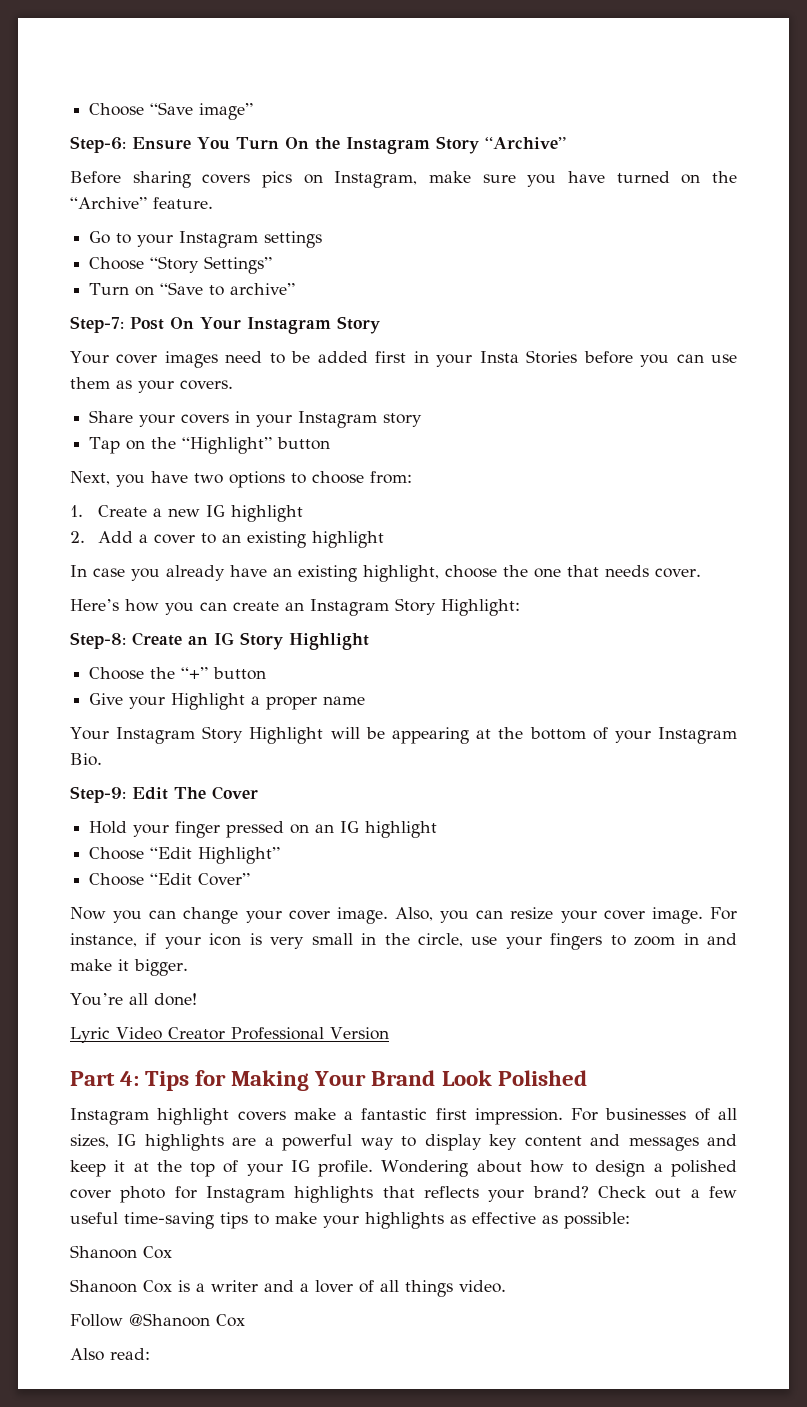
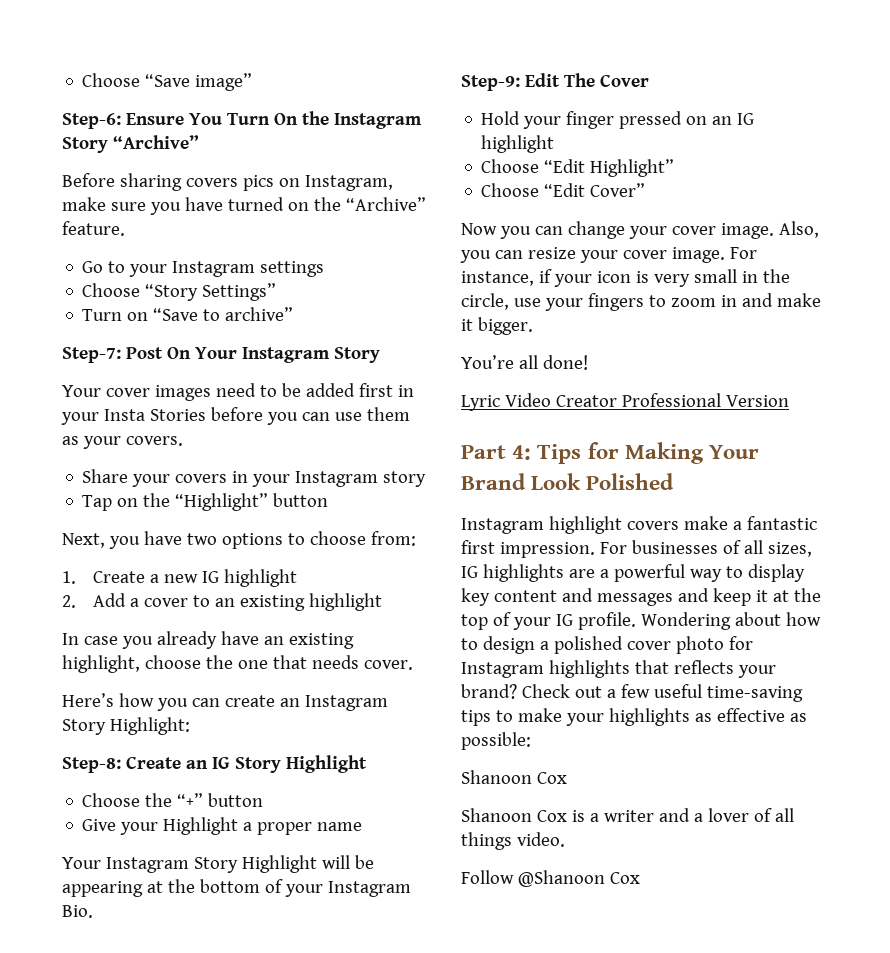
[70,1348,150,1361] // Also read: -> (640, 878) none

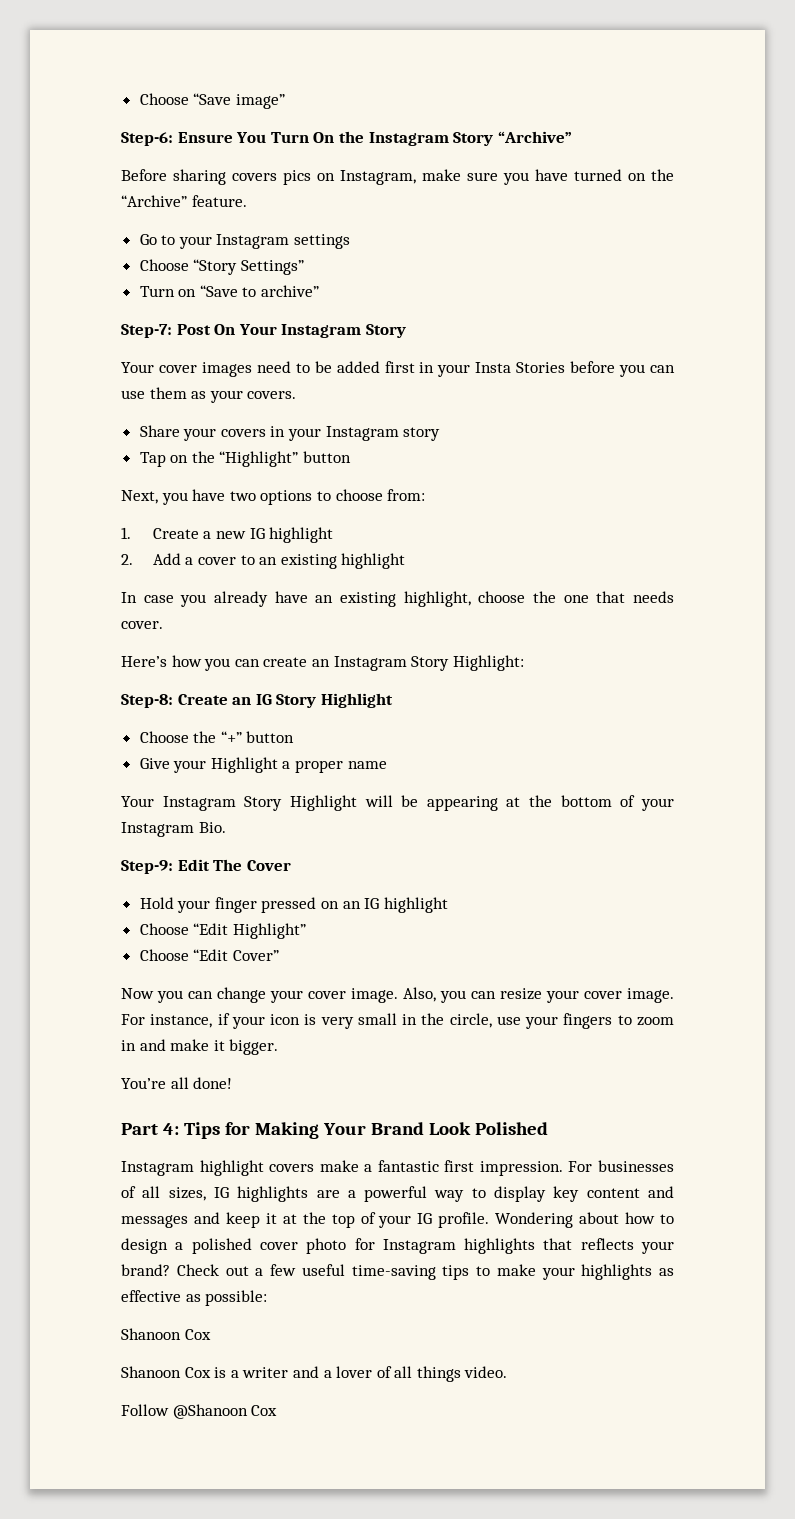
[461,393,789,411] // Lyric Video Creator Professional Version -> (233, 1083) none

